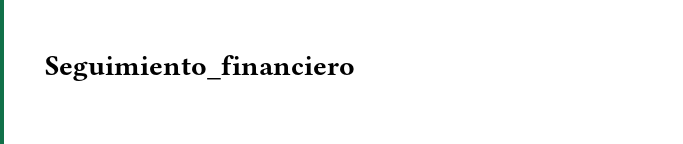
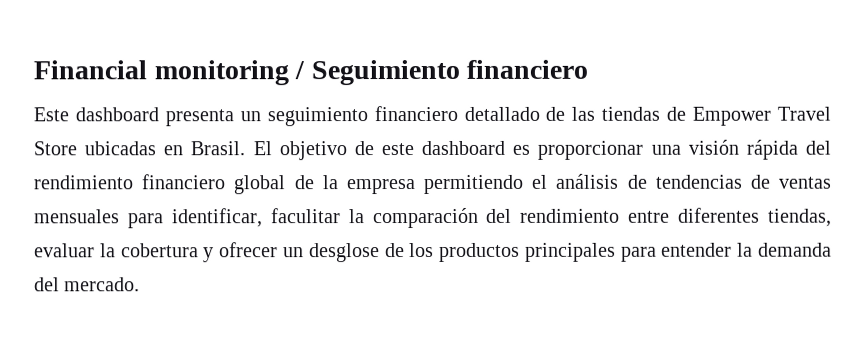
[45,55,355,81] Seguimiento_financiero -> [33,59,589,86] [33,105,831,127] [33,139,831,161] [33,173,832,195] [34,207,832,229] [34,242,833,263] [34,277,141,292] Financial monitoring / Seguimiento financiero // Este dashboard presenta un seguimiento financiero detallado de las tiendas de Empower Travel Store ubicadas en Brasil. El objetivo de este dashboard es proporcionar una visión rápida del rendimiento financiero global de la empresa permitiendo el análisis de tendencias de ventas mensuales para identificar, faculitar la comparación del rendimiento entre diferentes tiendas, evaluar la cobertura y ofrecer un desglose de los productos principales para entender la demanda del mercado.

